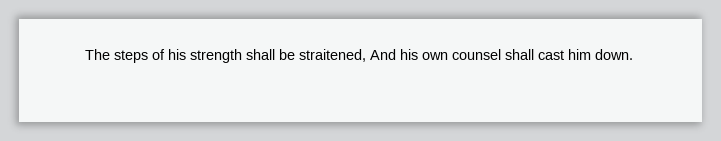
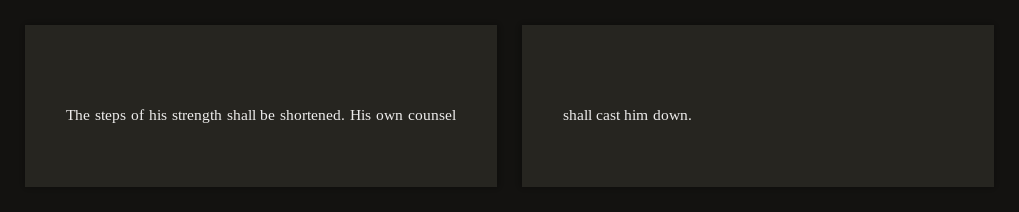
[299,49,418,62] straitened, And his -> [280,110,372,120] shortened. His

